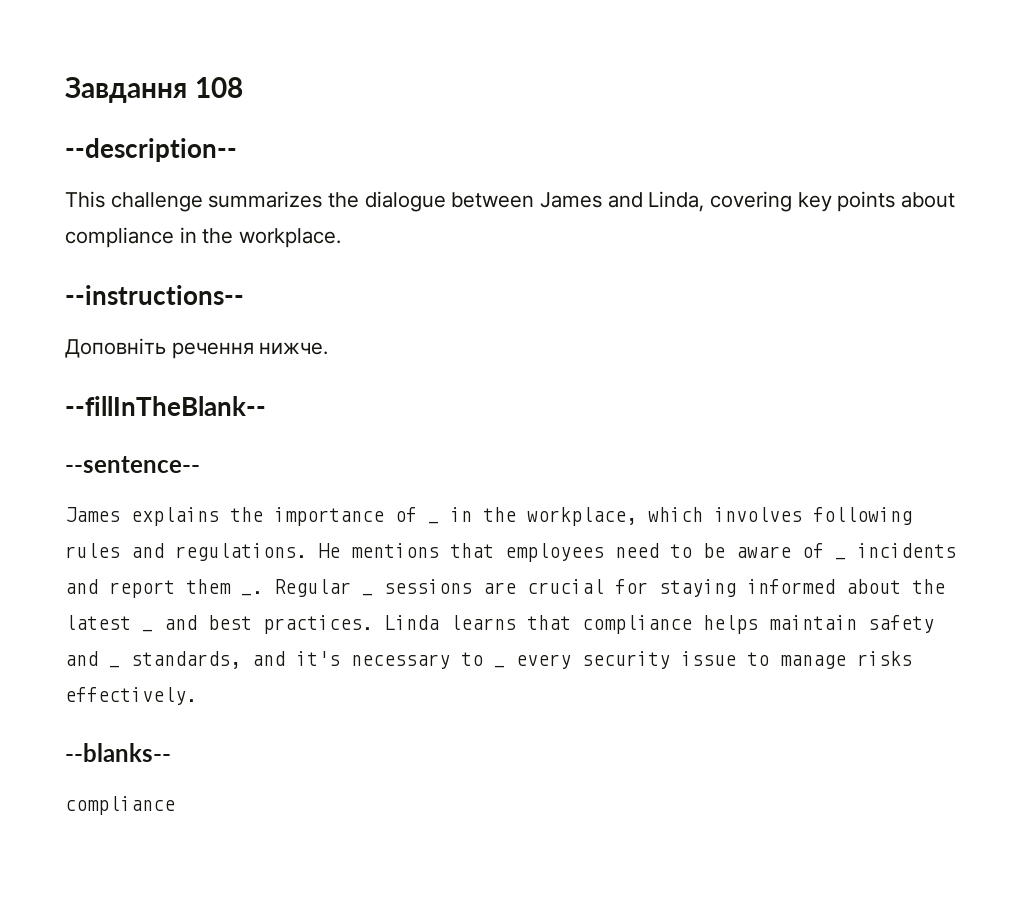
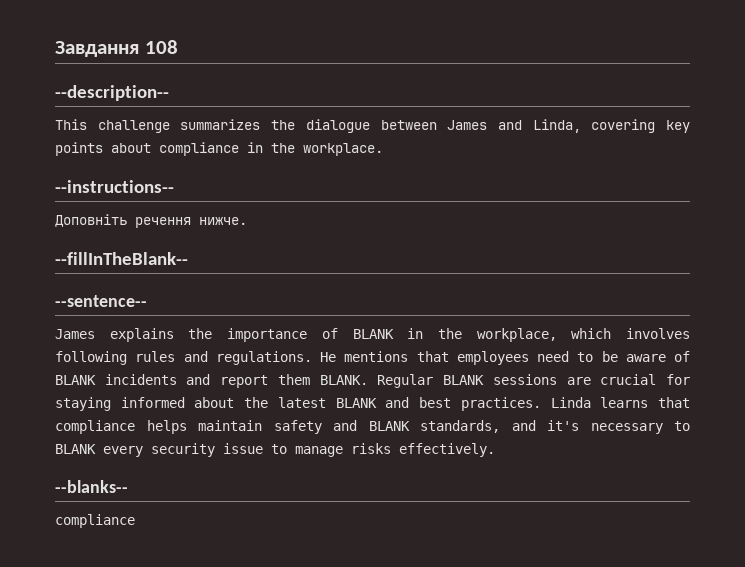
[428,521,439,524] _ -> [352,329,394,339] BLANK
[835,557,846,560] _ -> [55,375,96,385] BLANK
[241,579,373,597] _. Regular _ -> [319,374,485,388] BLANK. Regular BLANK
[142,629,153,632] _ -> [335,398,377,408] BLANK
[109,665,120,668] _ -> [368,421,410,431] BLANK
[494,665,505,668] _ -> [55,444,96,454] BLANK

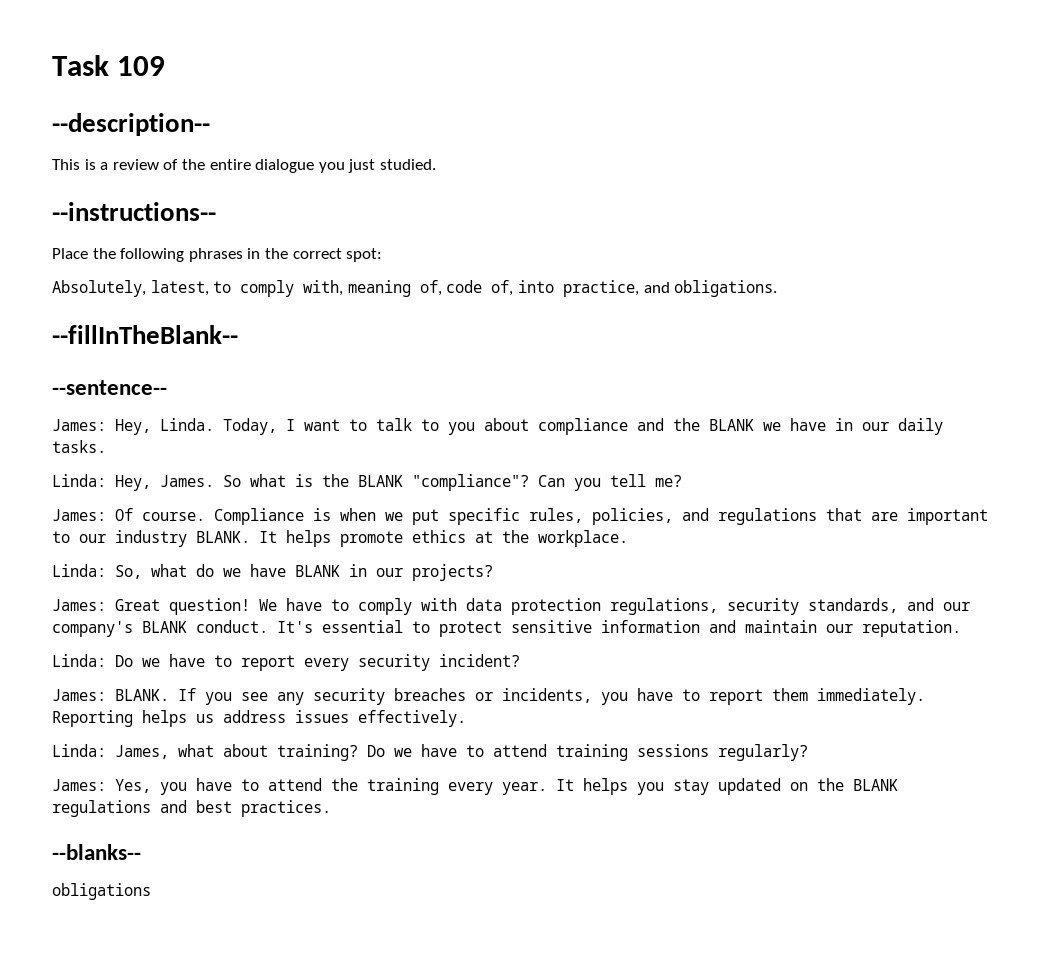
[55,40,178,57] Завдання 108 -> [52,55,166,76] Task 109
[97,119,690,133] [55,142,383,156] [55,180,174,193] [55,214,247,228] [55,252,188,265] [55,295,147,307] [55,328,690,342] [55,351,690,365] [55,374,691,388] [55,397,691,411] [55,420,690,434] [55,443,495,457] challenge summarizes the dialogue between James and Linda, covering key points about compliance in the workplace. // --instructions-- // Доповніть речення нижче. // --fillInTheBlank-- // --sentence-- // James explains the importance of BLANK in the workplace, which involves following rules and regulations. He mentions that employees need to be aware of BLANK incidents and report them BLANK. Regular BLANK sessions are crucial for staying informed about the latest BLANK and best practices. Linda learns that compliance helps maintain safety and BLANK standards, and it's necessary to BLANK every security issue to manage risks effectively. -> [84,159,436,173] [52,202,216,221] [52,248,383,262] [52,280,778,297] [52,325,238,344] [52,380,167,395] [52,418,943,435] [52,440,106,453] [52,474,682,491] [52,508,988,525] [52,530,628,547] [52,564,493,581] [52,598,970,615] [52,620,961,637] [52,654,520,671] [52,688,925,705] [52,710,466,727] [52,744,808,761] [52,778,898,795] [52,800,331,817] is a review of the entire dialogue you just studied. // --instructions-- // Place the following phrases in the correct spot: // Absolutely, latest, to comply with, meaning of, code of, into practice, and obligations. // --fillInTheBlank-- // --sentence-- // James: Hey, Linda. Today, I want to talk to you about compliance and the BLANK we have in our daily tasks. // Linda: Hey, James. So what is the BLANK "compliance"? Can you tell me? // James: Of course. Compliance is when we put specific rules, policies, and regulations that are important to our industry BLANK. It helps promote ethics at the workplace. // Linda: So, what do we have BLANK in our projects? // James: Great question! We have to comply with data protection regulations, security standards, and our company's BLANK conduct. It's essential to protect sensitive information and maintain our reputation. // Linda: Do we have to report every security incident? // James: BLANK. If you see any security breaches or incidents, you have to report them immediately. Reporting helps us address issues effectively. // Linda: James, what about training? Do we have to attend training sessions regularly? // James: Yes, you have to attend the training every year. It helps you stay updated on the BLANK regulations and best practices.
[55,514,135,528] compliance -> [52,883,151,900] obligations

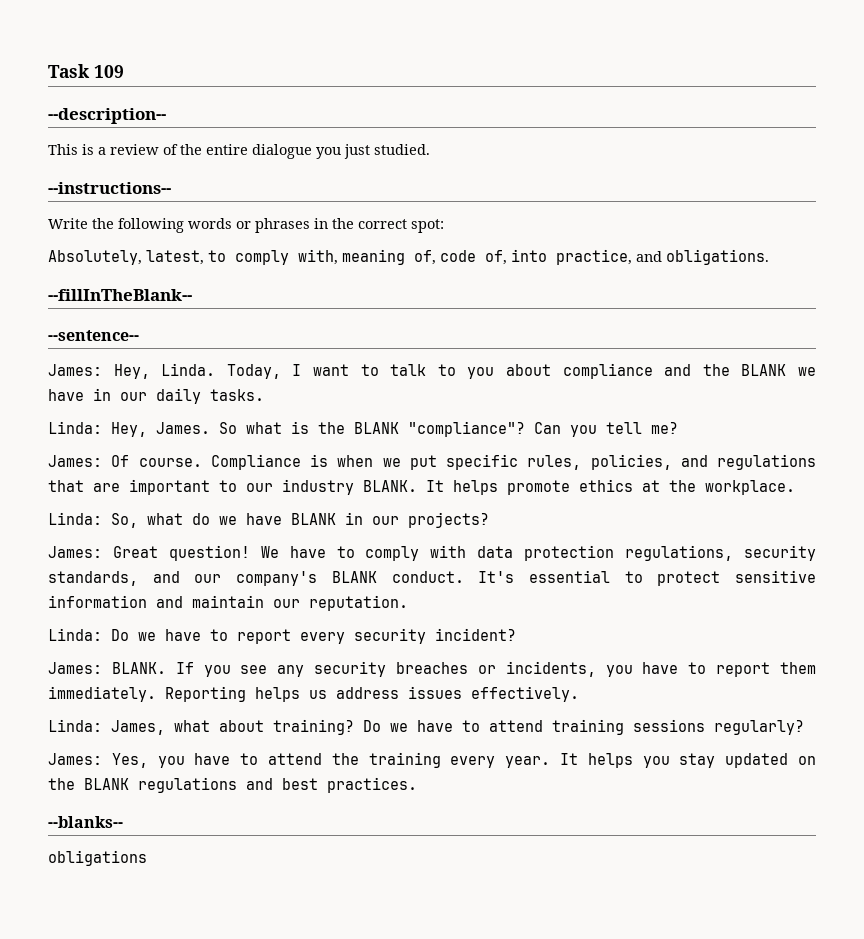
[52,248,88,259] Place -> [48,218,88,229] Write
(185, 255) none -> [188,218,251,229] words or

